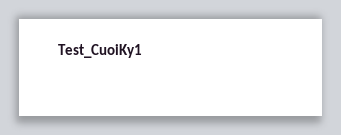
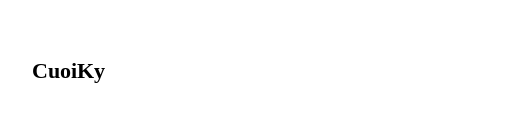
[58,44,142,58] Test_CuoiKy1 -> [32,63,105,83] CuoiKy

